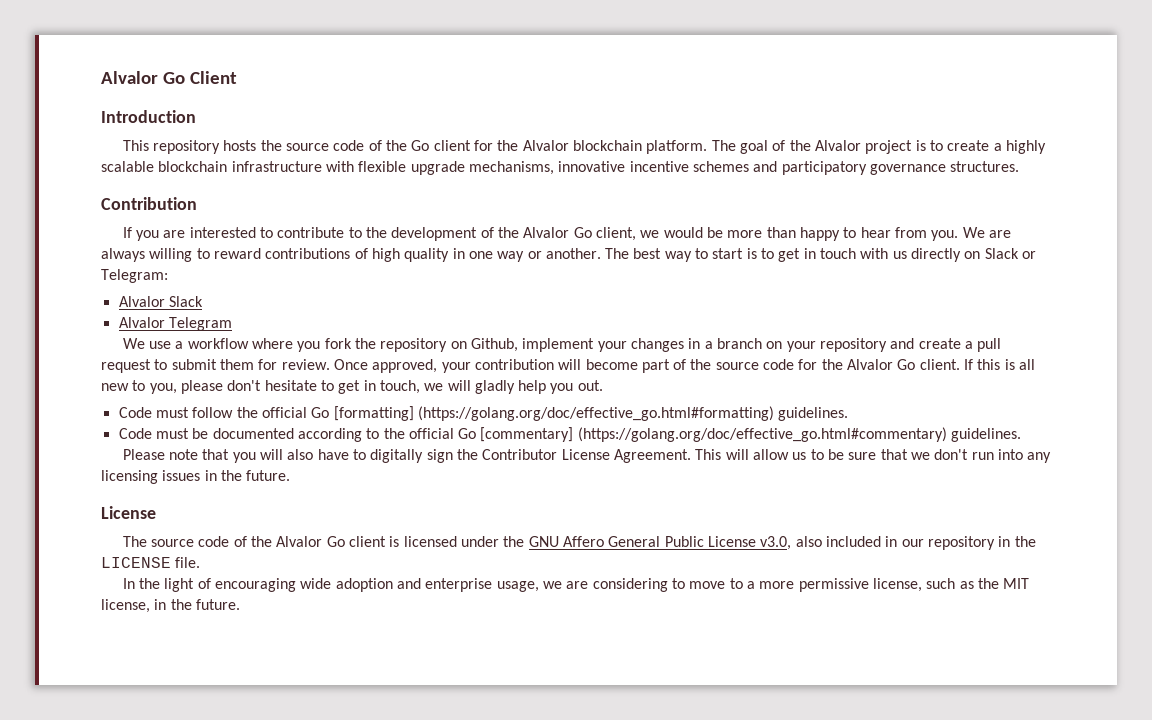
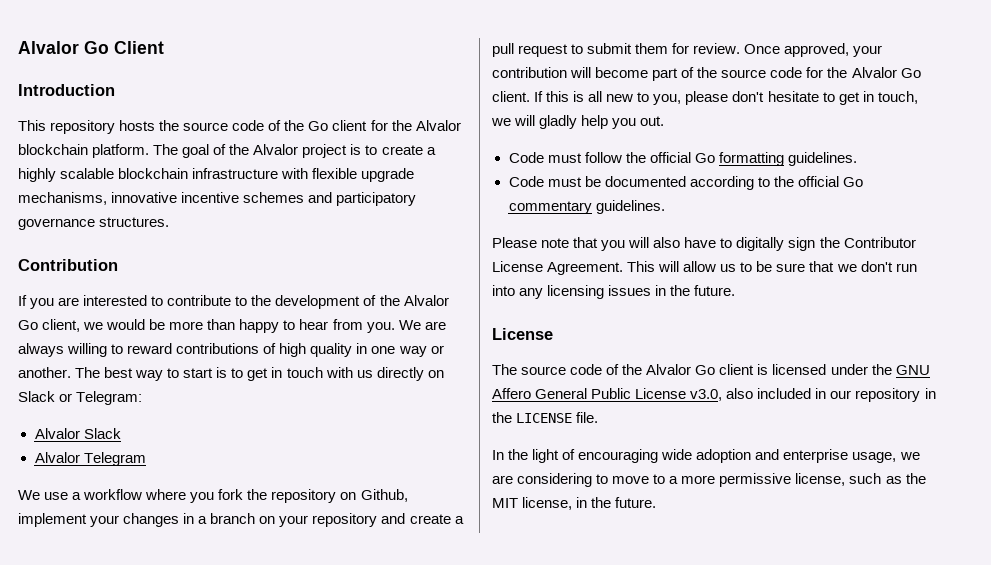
[333,406,774,421] [formatting] (https://golang.org/doc/effective_go.html#formatting) -> [718,152,784,166] formatting
[480,427,947,442] [commentary] (https://golang.org/doc/effective_go.html#commentary) -> [508,201,592,214] commentary

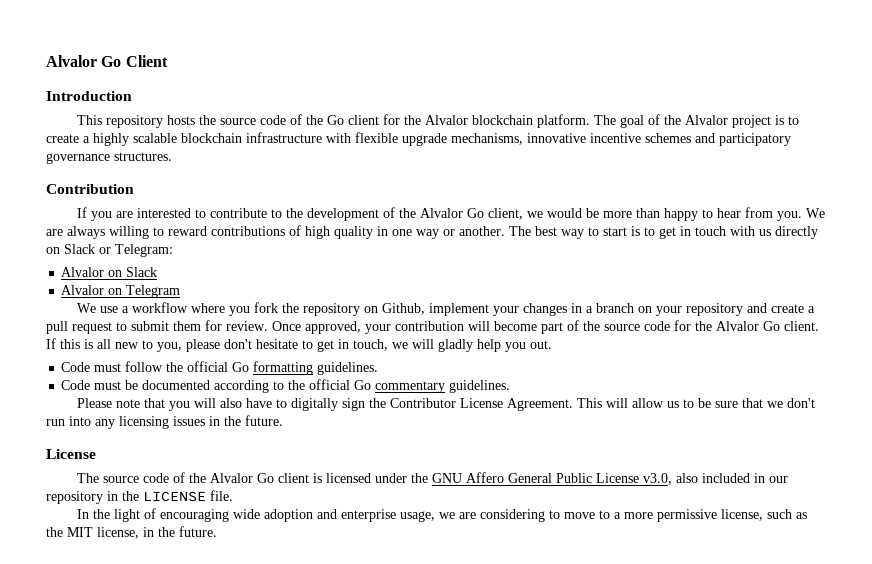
(80, 433) none -> [108,270,123,277] on
(80, 457) none -> [108,288,123,295] on

